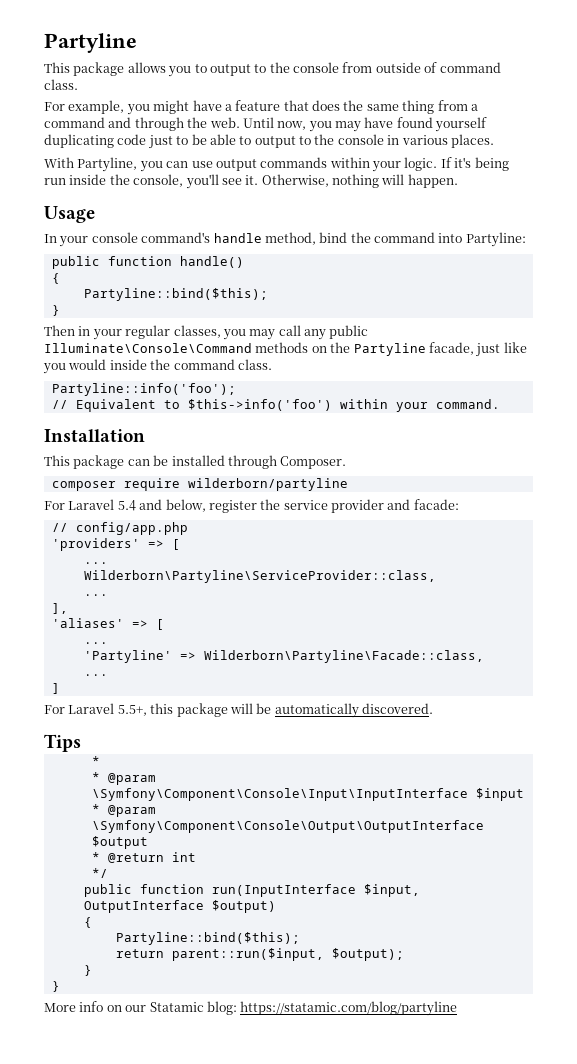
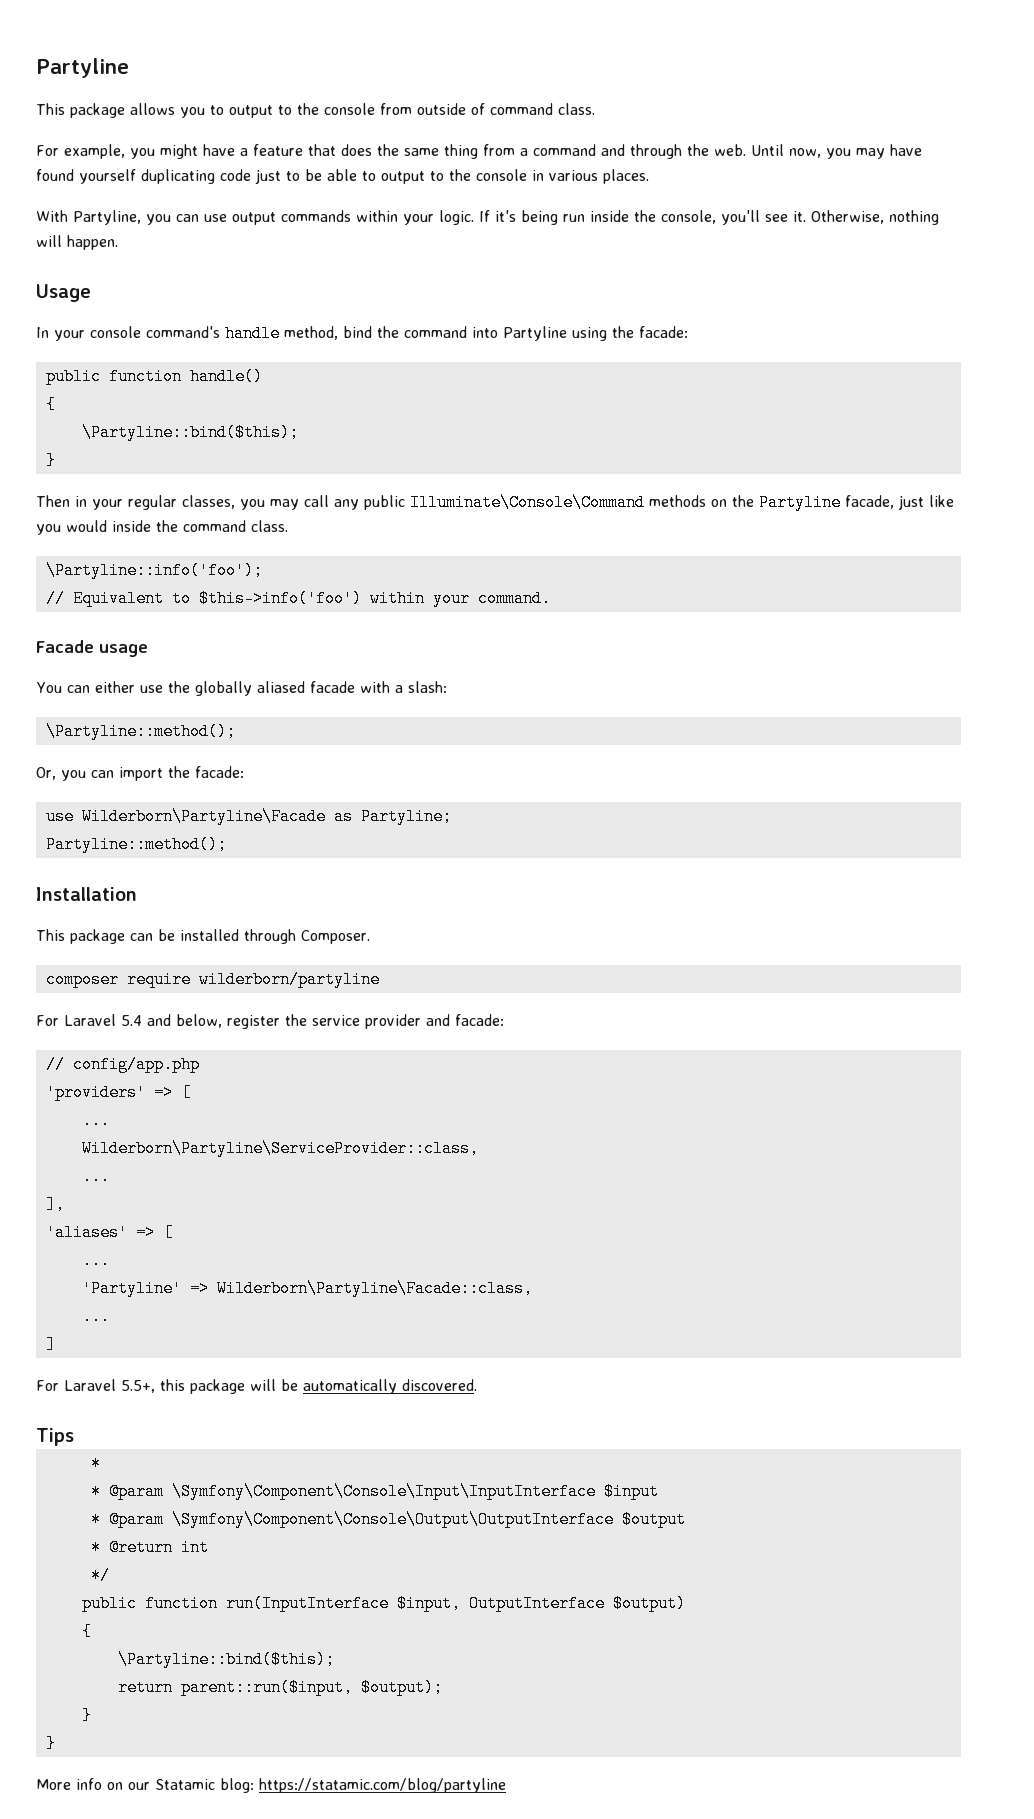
[465,232,526,247] Partyline: -> [503,326,688,341] Partyline using the facade:
[83,288,268,301] Partyline::bind($this); -> [81,424,299,441] \Partyline::bind($this);
[51,383,236,396] Partyline::info('foo'); -> [45,562,263,579] \Partyline::info('foo');
(500, 404) none -> [36,640,148,657] [36,681,447,696] [45,723,236,740] [36,766,244,781] [45,808,452,825] [45,836,227,853] // Facade usage // You can either use the globally aliased facade with a slash: // \Partyline::method(); // Or, you can import the facade: // use Wilderborn\Partyline\Facade as Partyline; // Partyline::method();
[115,932,300,945] Partyline::bind($this); -> [117,1651,335,1668] \Partyline::bind($this);

